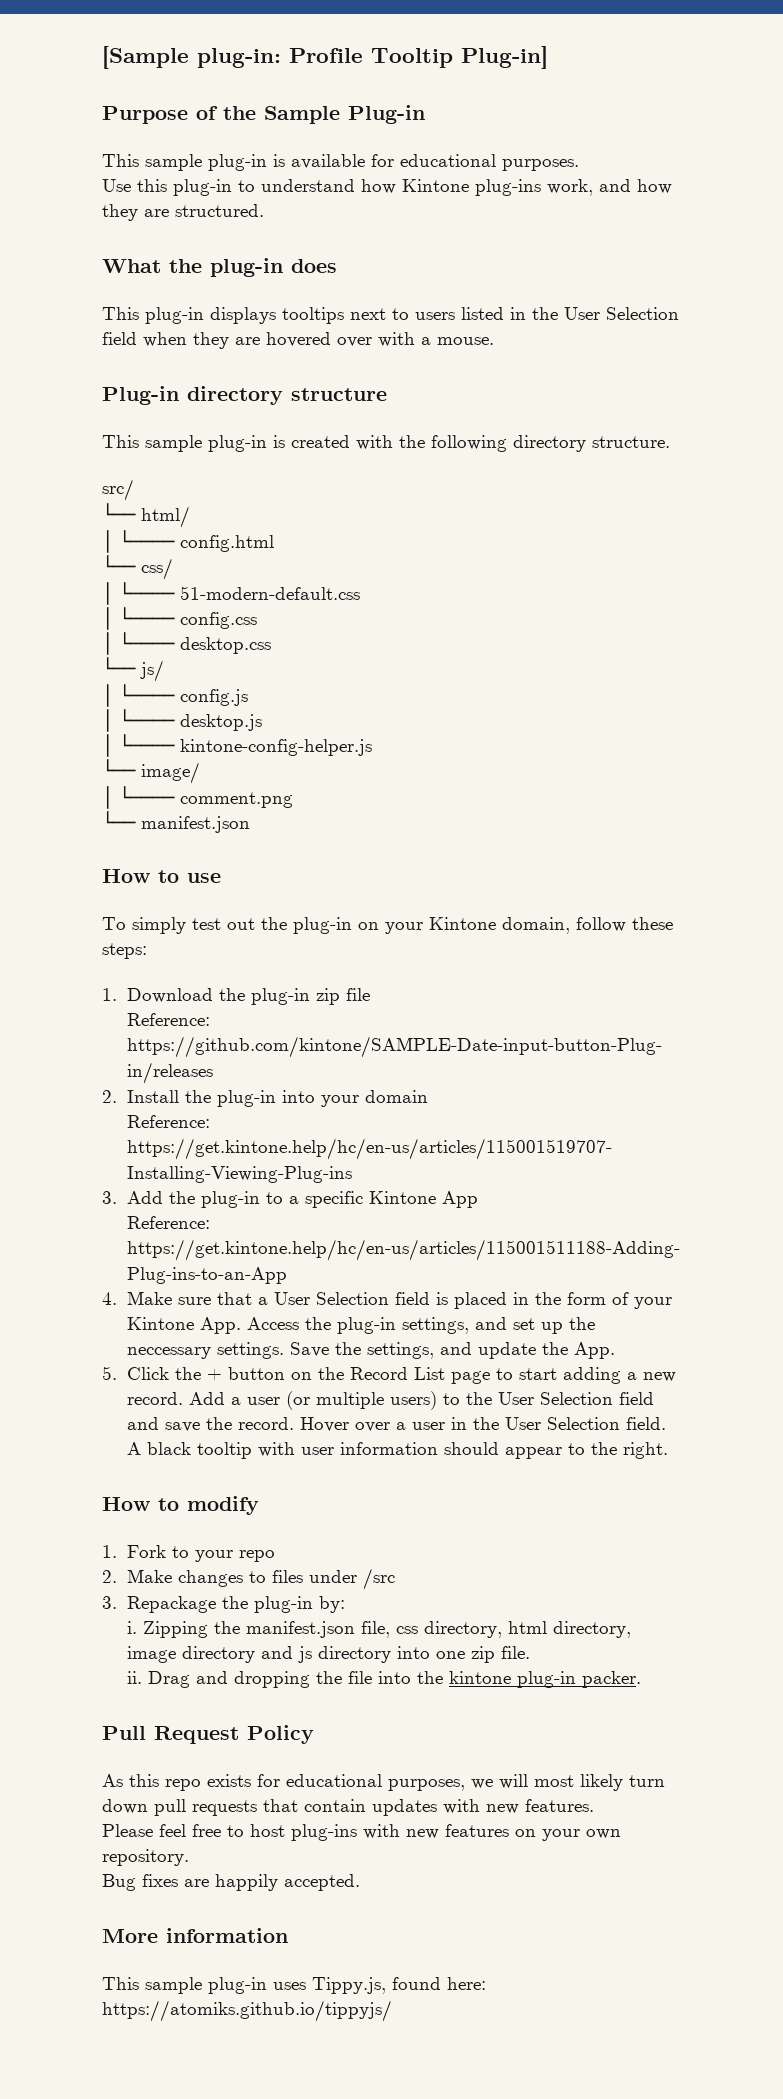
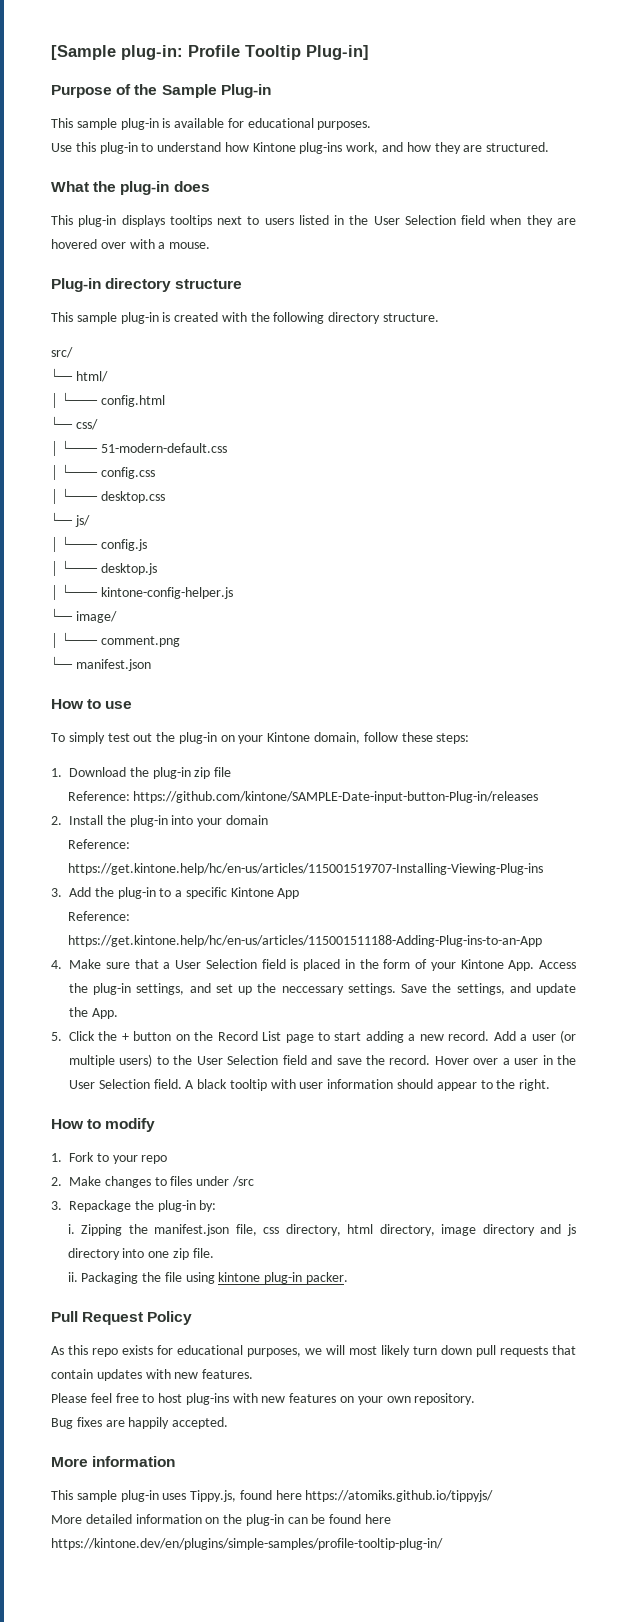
[147,1671,443,1688] Drag and dropping the file into the -> [81,1272,215,1284] Packaging the file using
[447,1977,486,1990] here: -> [275,1490,302,1500] here
(392, 2011) none -> [51,1514,392,1526] [51,1538,443,1550] // More detailed information on the plug-in can be found here https://kintone.dev/en/plugins/simple-samples/profile-tooltip-plug-in/

